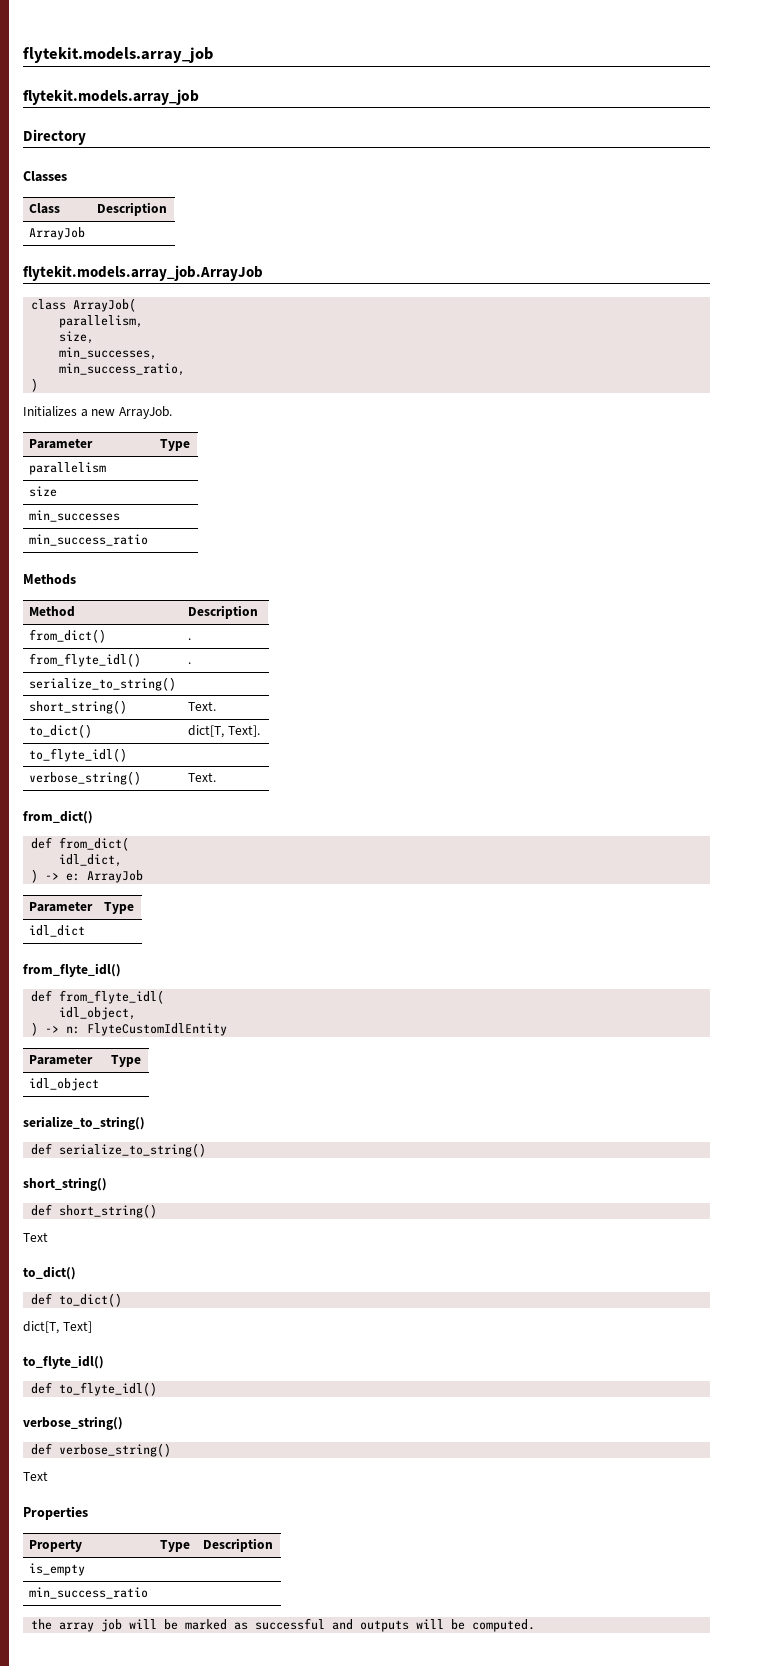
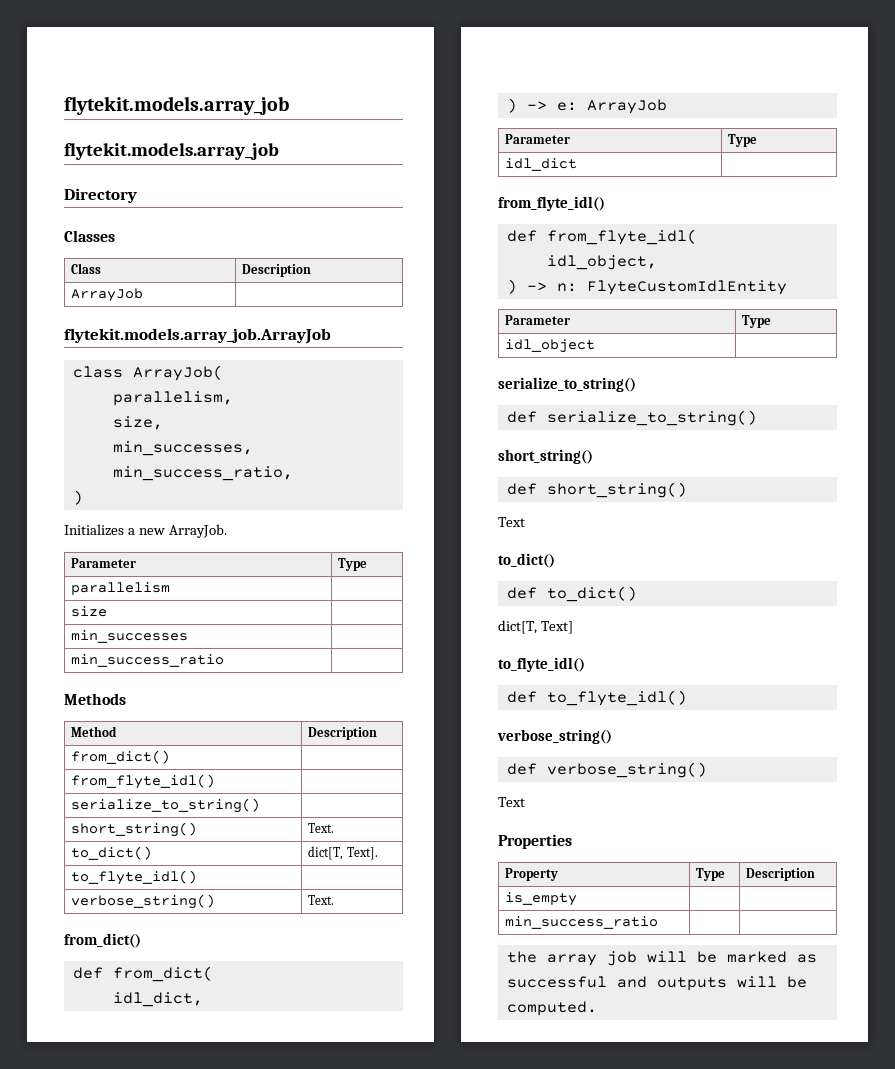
[187,638,191,640] . -> (171, 757) none
[187,662,191,664] . -> (216, 781) none

